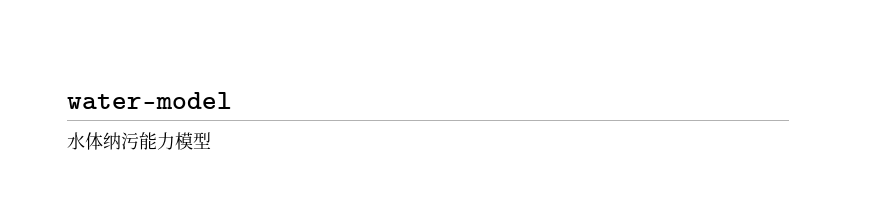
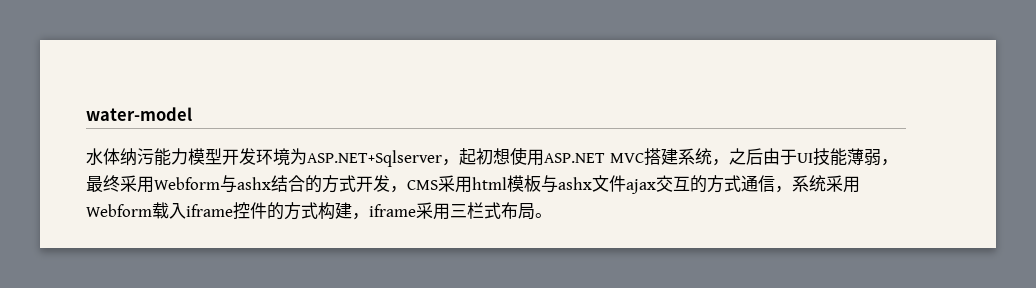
(211, 140) none -> [222,147,898,167] [86,175,860,194] [86,202,552,220] 开发环境为ASP.NET+Sqlserver，起初想使用ASP.NET MVC搭建系统，之后由于UI技能薄弱，最终采用Webform与ashx结合的方式开发，CMS采用html模板与ashx文件ajax交互的方式通信，系统采用Webform载入iframe控件的方式构建，iframe采用三栏式布局。

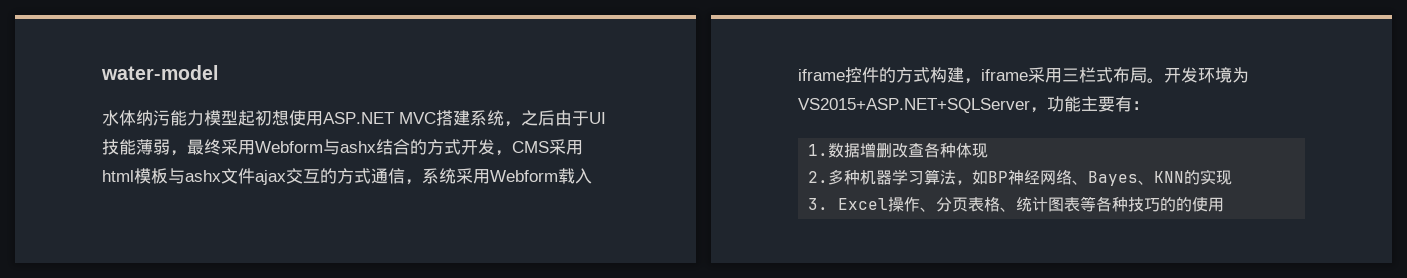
[222,148,459,167] 开发环境为ASP.NET+Sqlserver， -> (238, 118) none
(552, 215) none -> [1164,67,1249,83] [798,96,1149,113] [808,142,989,158] [808,169,1233,186] [808,196,1225,212] 开发环境为VS2015+ASP.NET+SQLServer，功能主要有： // 1.数据增删改查各种体现 // 2.多种机器学习算法，如BP神经网络、Bayes、KNN的实现 // 3. Excel操作、分页表格、统计图表等各种技巧的的使用

